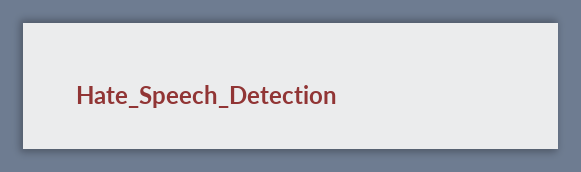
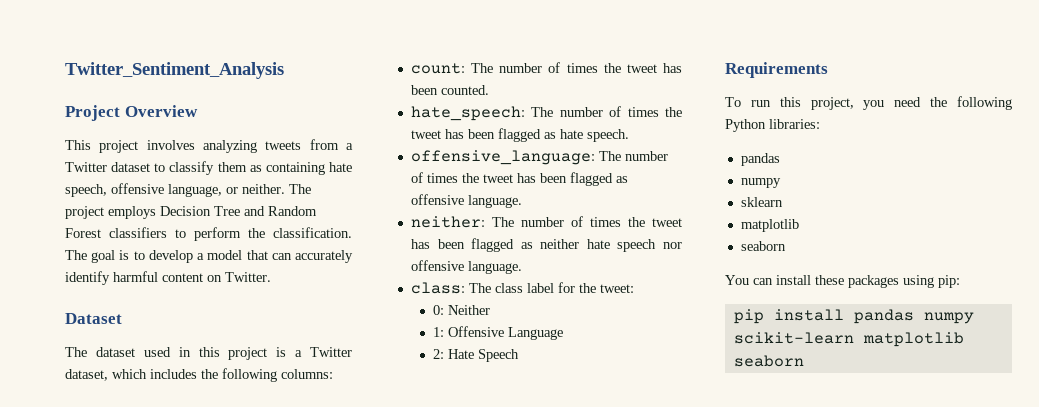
[76,85,337,108] Hate_Speech_Detection -> [65,62,284,79] [65,105,198,121] [65,139,353,153] [65,161,352,175] [65,183,311,197] [65,206,317,219] [65,227,352,241] [65,250,353,263] [65,271,271,285] [65,313,122,324] [65,347,352,360] [65,368,333,382] [410,62,682,74] [410,85,489,95] [410,106,682,121] [410,128,629,142] [410,150,668,165] [410,172,628,186] [410,194,522,208] [410,216,682,228] [410,238,682,252] [410,260,522,274] [410,282,634,294] [433,305,491,315] [433,326,564,340] [433,349,520,362] [725,62,828,78] [725,96,1012,110] [725,119,820,132] [740,153,780,166] [740,178,781,188] [740,197,783,207] [740,219,799,232] [740,241,786,251] [725,275,960,288] [733,309,974,324] [733,332,964,347] [733,355,804,367] Twitter_Sentiment_Analysis // Project Overview // This project involves analyzing tweets from a Twitter dataset to classify them as containing hate speech, offensive language, or neither. The project employs Decision Tree and Random Forest classifiers to perform the classification. The goal is to develop a model that can accurately identify harmful content on Twitter. // Dataset // The dataset used in this project is a Twitter dataset, which includes the following columns: // count: The number of times the tweet has been counted. // hate_speech: The number of times the tweet has been flagged as hate speech. // offensive_language: The number of times the tweet has been flagged as offensive language. // neither: The number of times the tweet has been flagged as neither hate speech nor offensive language. // class: The class label for the tweet: // 0: Neither // 1: Offensive Language // 2: Hate Speech // Requirements // To run this project, you need the following Python libraries: // pandas // numpy // sklearn // matplotlib // seaborn // You can install these packages using pip: // pip install pandas numpy scikit-learn matplotlib seaborn

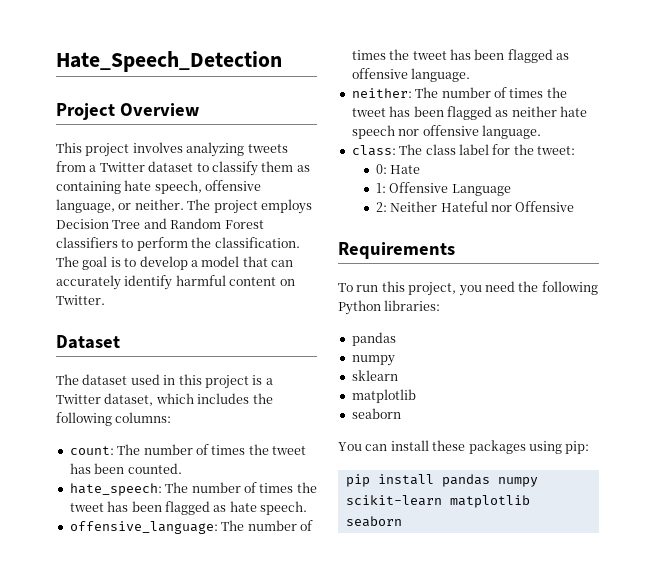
[65,62,284,79] Twitter_Sentiment_Analysis -> [56,51,282,72] Hate_Speech_Detection
[448,305,491,315] Neither -> [390,165,421,174] Hate
[448,349,520,362] Hate Speech -> [390,201,575,212] Neither Hateful nor Offensive

